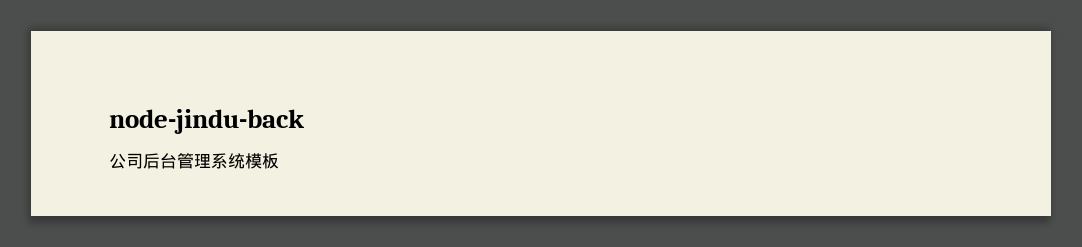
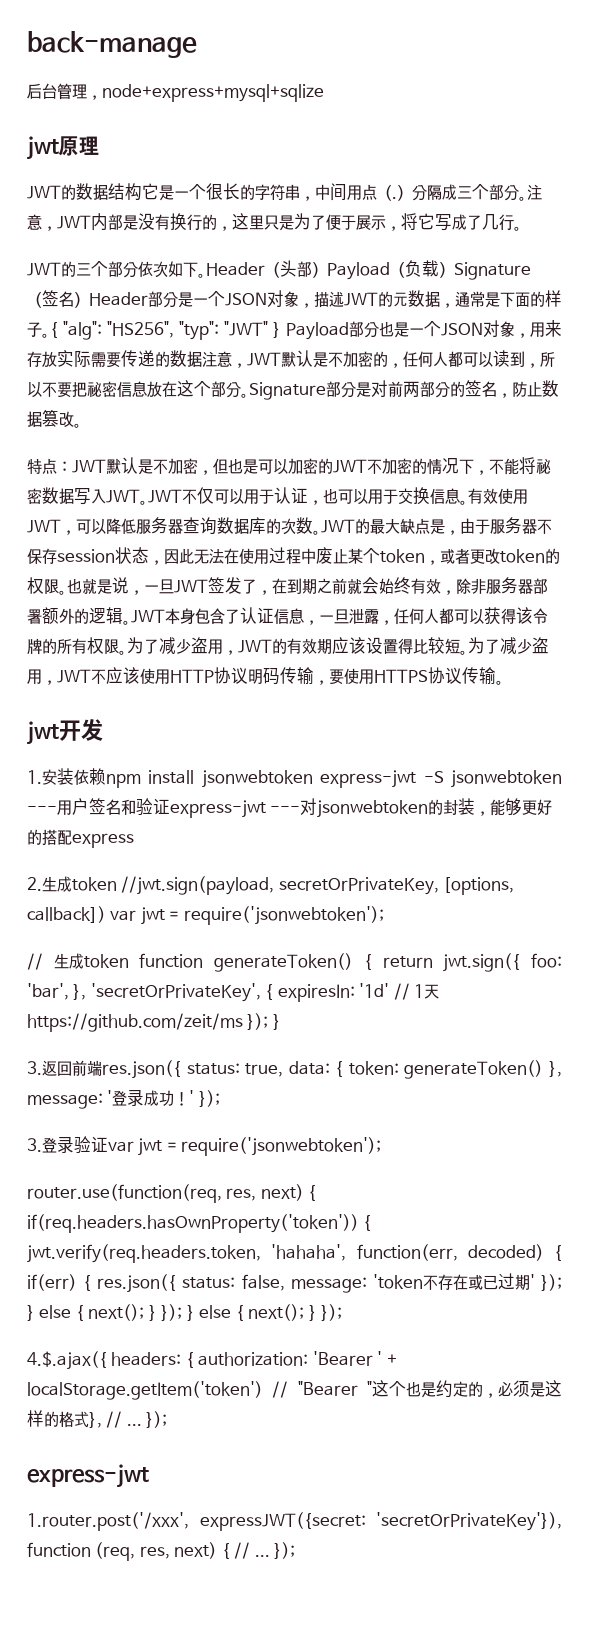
[109,109,305,134] [109,153,279,169] node-jindu-back // 公司后台管理系统模板 -> [27,31,197,58] [27,83,324,102] [27,136,99,160] [27,183,542,201] [27,213,522,231] [27,260,531,280] [27,290,562,308] [27,320,562,340] [27,350,555,368] [27,380,559,400] [27,410,82,428] [27,457,551,475] [27,487,528,505] [27,517,552,535] [27,547,560,565] [27,577,548,595] [27,607,548,625] [27,637,549,655] [27,667,504,685] [27,719,103,745] [27,768,562,788] [27,798,553,818] [27,829,134,848] [27,876,515,895] [27,906,384,925] [27,953,562,972] [27,983,440,1002] [27,1013,281,1032] [27,1060,562,1079] [27,1089,220,1109] [27,1136,382,1156] [27,1184,317,1203] [27,1214,372,1233] [27,1244,562,1263] [27,1273,562,1293] [27,1304,343,1321] [27,1351,397,1370] [27,1380,562,1400] [27,1410,168,1428] [27,1464,149,1488] [27,1512,562,1531] [27,1542,296,1561] back-manage // 后台管理，node+express+mysql+sqlize // jwt原理 // JWT的数据结构它是一个很长的字符串，中间用点（.）分隔成三个部分。注意，JWT内部是没有换行的，这里只是为了便于展示，将它写成了几行。 // JWT的三个部分依次如下。Header（头部）Payload（负载）Signature（签名）Header部分是一个JSON对象，描述JWT的元数据，通常是下面的样子。{ "alg": "HS256", "typ": "JWT" } Payload部分也是一个JSON对象，用来存放实际需要传递的数据注意，JWT默认是不加密的，任何人都可以读到，所以不要把秘密信息放在这个部分。Signature部分是对前两部分的签名，防止数据篡改。 // 特点：JWT默认是不加密，但也是可以加密的JWT不加密的情况下，不能将秘密数据写入JWT。JWT不仅可以用于认证，也可以用于交换信息。有效使用JWT，可以降低服务器查询数据库的次数。JWT的最大缺点是，由于服务器不保存session状态，因此无法在使用过程中废止某个token，或者更改token的权限。也就是说，一旦JWT签发了，在到期之前就会始终有效，除非服务器部署额外的逻辑。JWT本身包含了认证信息，一旦泄露，任何人都可以获得该令牌的所有权限。为了减少盗用，JWT的有效期应该设置得比较短。为了减少盗用，JWT不应该使用HTTP协议明码传输，要使用HTTPS协议传输。 // jwt开发 // 1.安装依赖npm install jsonwebtoken express-jwt -S jsonwebtoken ---用户签名和验证express-jwt ---对jsonwebtoken的封装，能够更好的搭配express // 2.生成token //jwt.sign(payload, secretOrPrivateKey, [options, callback]) var jwt = require('jsonwebtoken'); // // 生成token function generateToken() { return jwt.sign({ foo: 'bar', }, 'secretOrPrivateKey', { expiresIn: '1d' // 1天https://github.com/zeit/ms }); } // 3.返回前端res.json({ status: true, data: { token: generateToken() }, message: '登录成功！' }); // 3.登录验证var jwt = require('jsonwebtoken'); // router.use(function(req, res, next) { if(req.headers.hasOwnProperty('token')) { jwt.verify(req.headers.token, 'hahaha', function(err, decoded) { if(err) { res.json({ status: false, message: 'token不存在或已过期' }); } else { next(); } }); } else { next(); } }); // 4.$.ajax({ headers: { authorization: 'Bearer ' + localStorage.getItem('token') // "Bearer "这个也是约定的，必须是这样的格式}, // ... }); // express-jwt // 1.router.post('/xxx', expressJWT({secret: 'secretOrPrivateKey'}), function (req, res, next) { // ... });

